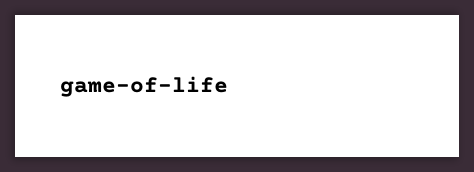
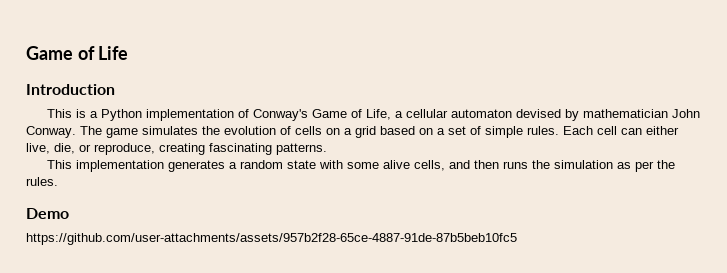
[60,76,228,97] game-of-life -> [26,46,129,60] [26,84,115,95] [46,109,700,121] [26,126,679,138] [26,143,327,155] [46,160,675,172] [26,177,58,186] [26,208,69,219] [26,233,517,245] Game of Life // Introduction // This is a Python implementation of Conway's Game of Life, a cellular automaton devised by mathematician John Conway. The game simulates the evolution of cells on a grid based on a set of simple rules. Each cell can either live, die, or reproduce, creating fascinating patterns. // This implementation generates a random state with some alive cells, and then runs the simulation as per the rules. // Demo // https://github.com/user-attachments/assets/957b2f28-65ce-4887-91de-87b5beb10fc5

